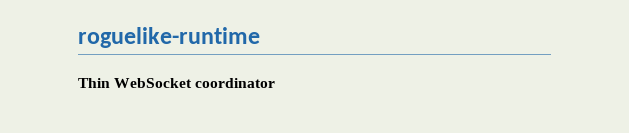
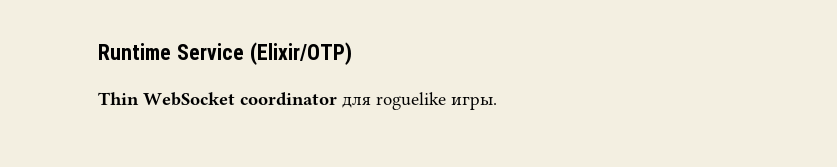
[78,27,260,48] roguelike-runtime -> [98,42,352,65] Runtime Service (Elixir/OTP)
(276, 83) none -> [342,92,497,110] для roguelike игры.

